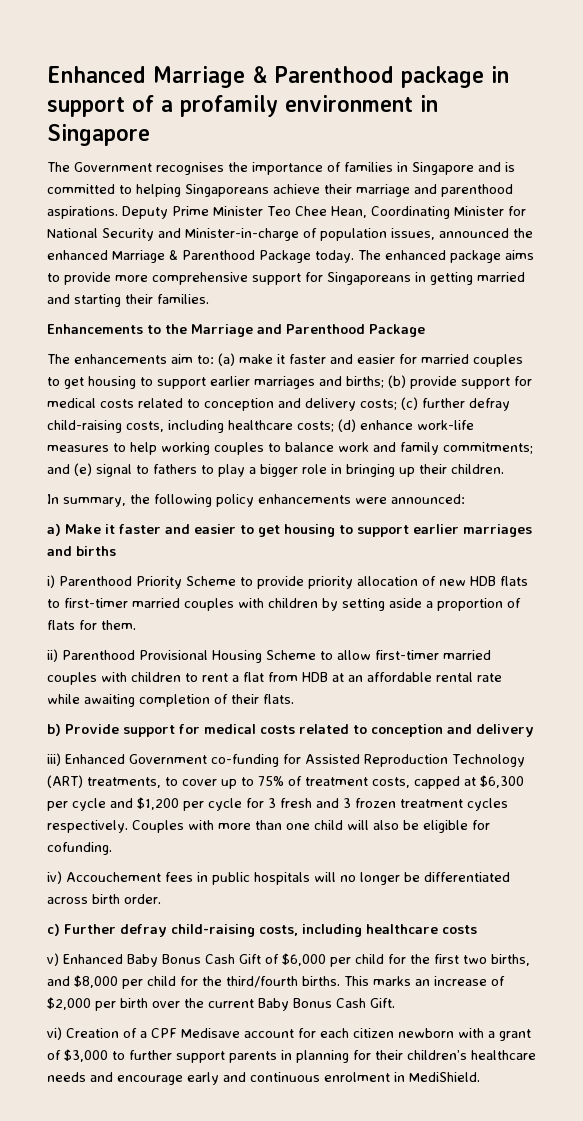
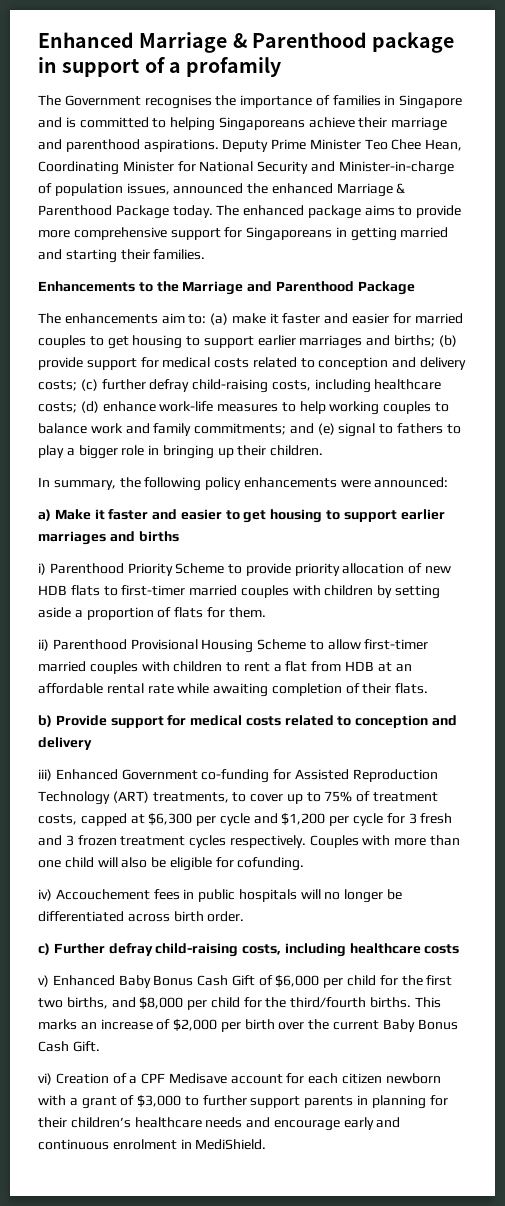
[285,95,438,112] [47,124,150,146] environment in Singapore -> (282, 67) none

